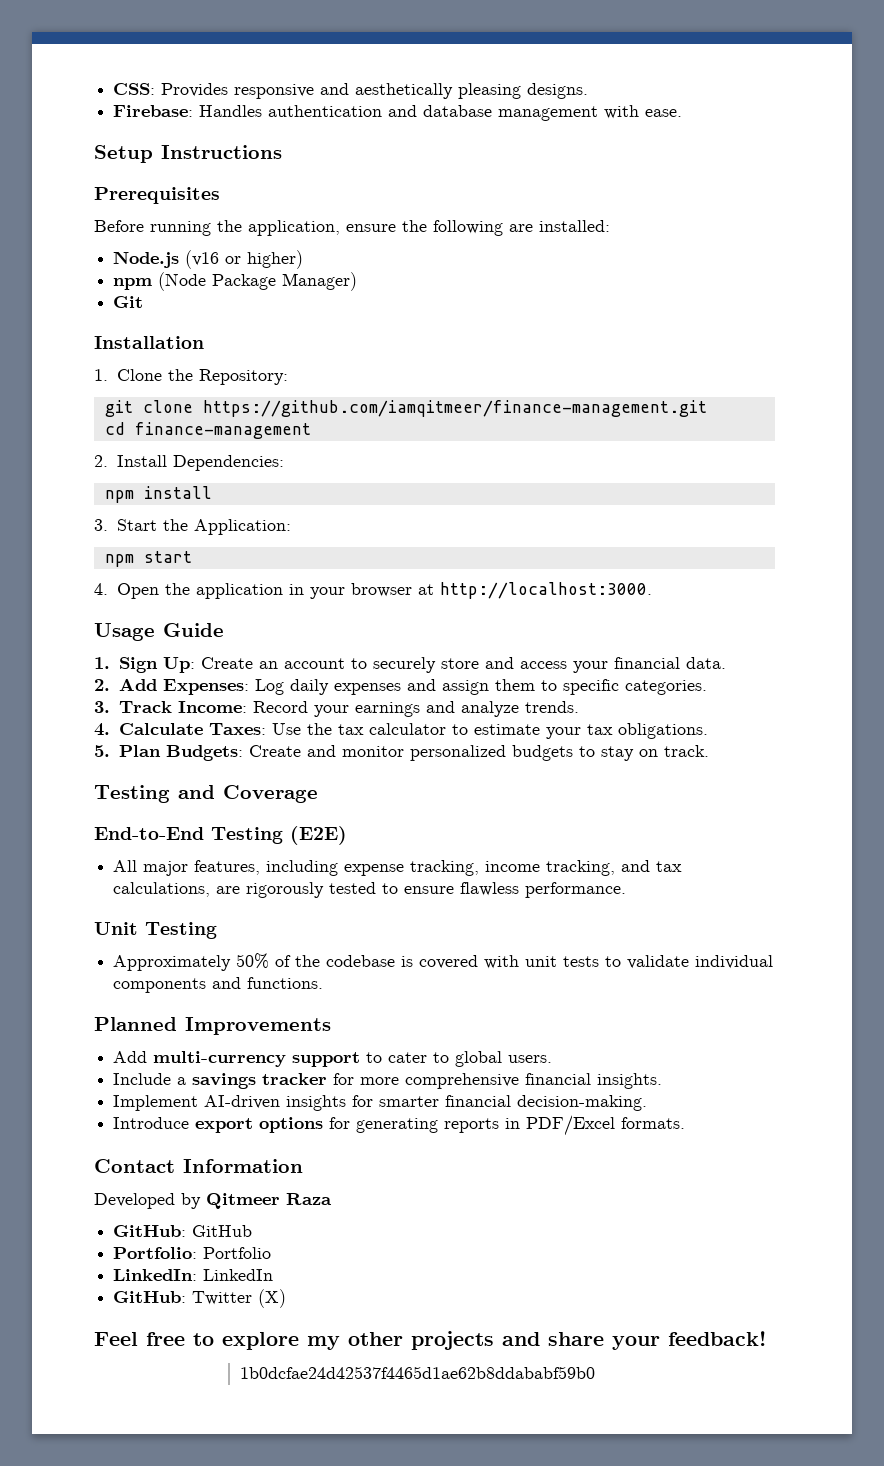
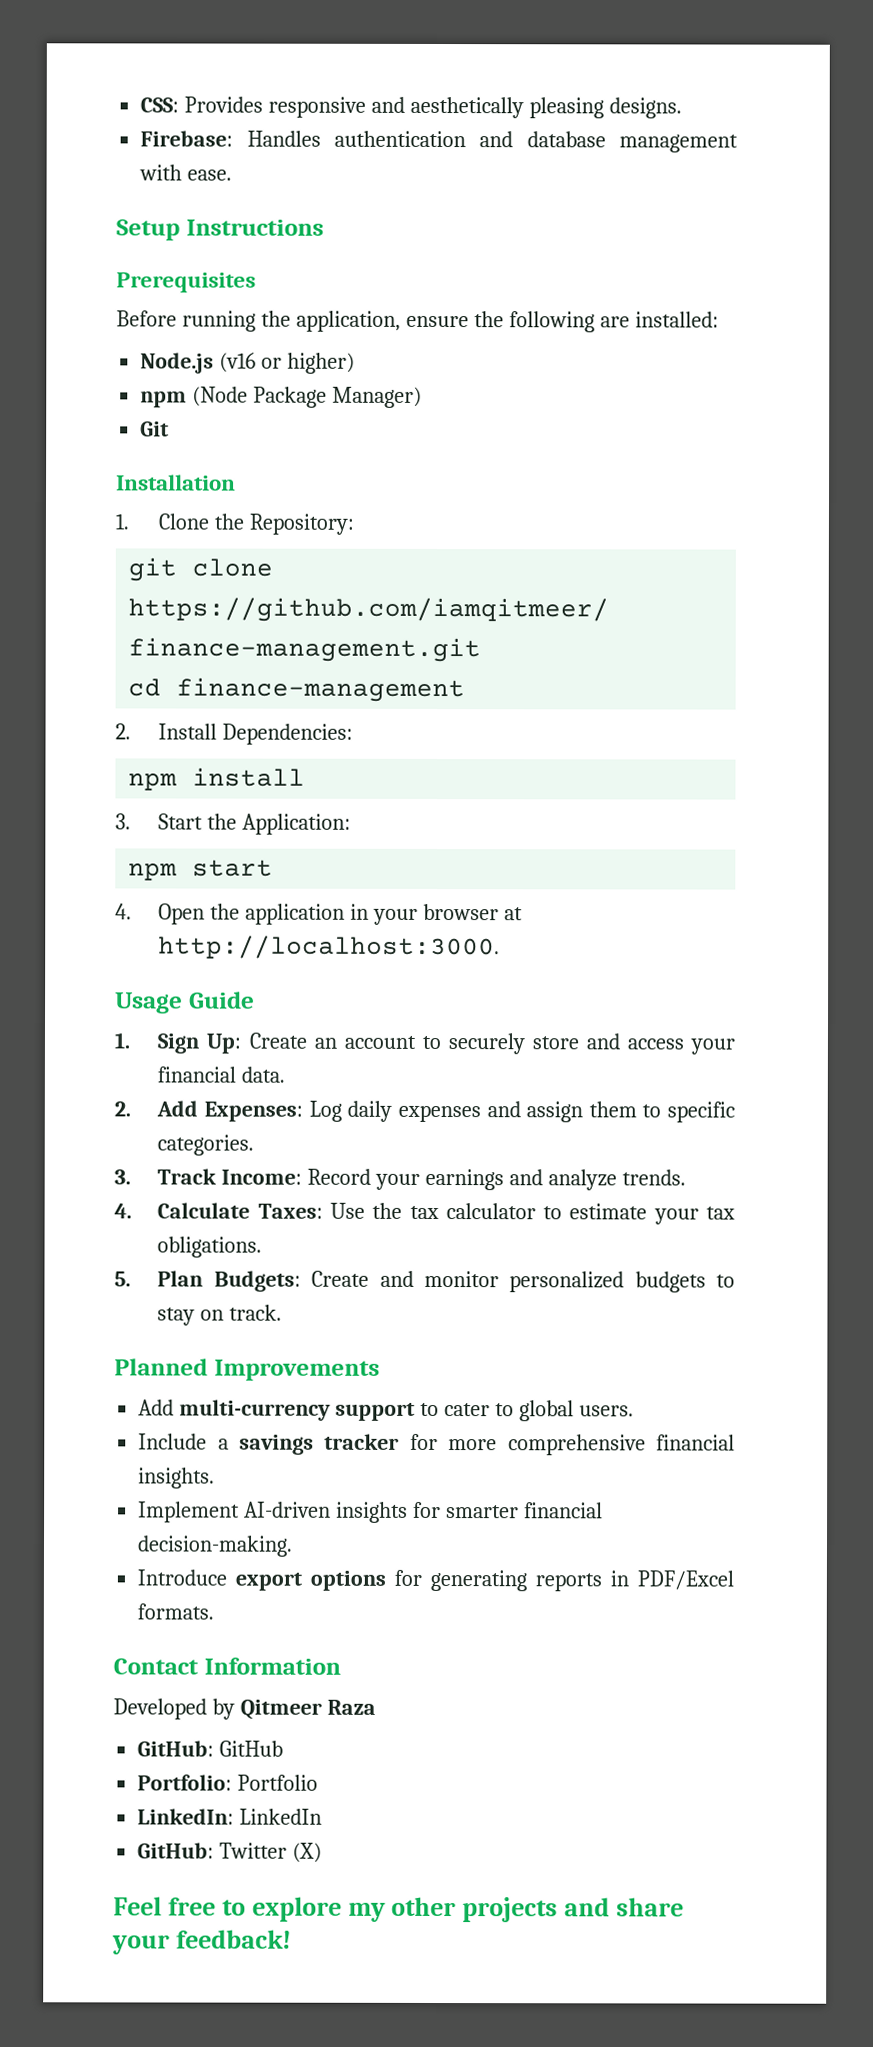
[94,785,318,803] [94,826,347,845] [113,860,683,876] [113,882,627,898] [94,922,217,939] [113,953,774,971] [113,977,324,993] // Testing and Coverage // End-to-End Testing (E2E) // All major features, including expense tracking, income tracking, and tax calculations, are rigorously tested to ensure flawless performance. // Unit Testing // Approximately 50% of the codebase is covered with unit tests to validate individual components and functions. -> (283, 1312) none
[239,1366,595,1379] // 1b0dcfae24d42537f4465d1ae62b8ddababf59b0 -> (292, 1939) none

